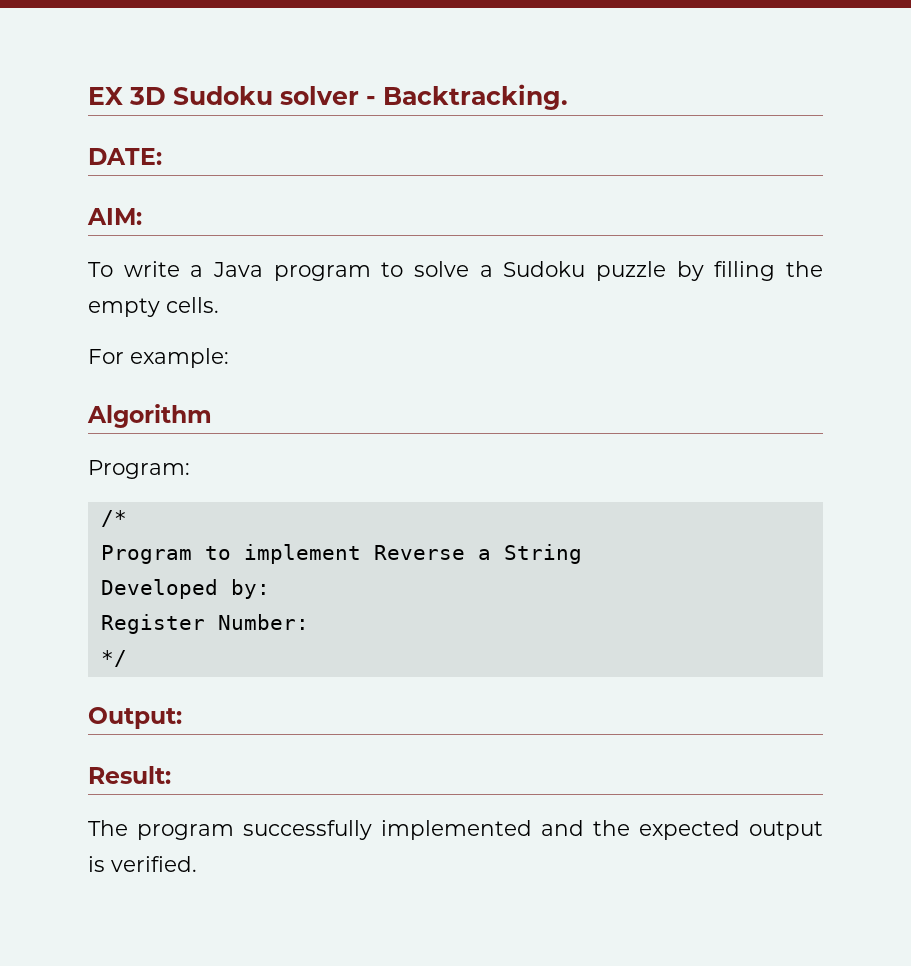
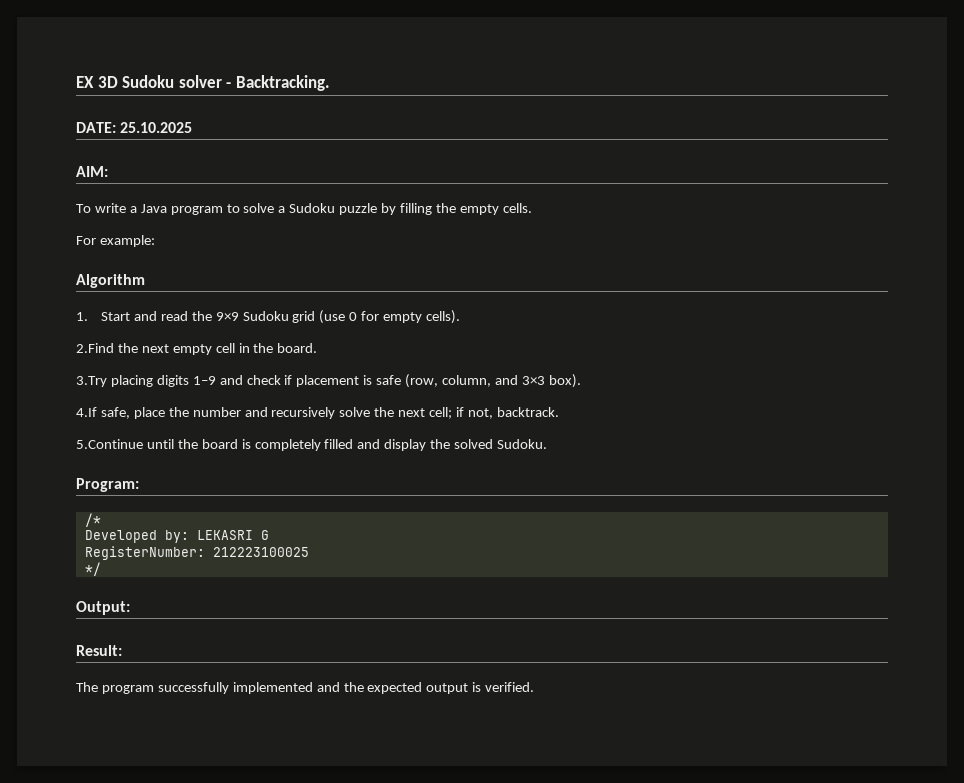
(162, 156) none -> [120,122,193,133] 25.10.2025
[88,460,190,479] [100,510,127,527] [100,544,582,564] [100,579,270,599] [100,614,309,634] Program: // /* // Program to implement Reverse a String // Developed by: // Register Number: -> [76,310,461,324] [76,343,318,355] [76,374,581,388] [76,407,559,419] [76,439,548,451] [76,478,139,492] [84,513,101,527] [84,530,269,543] [84,546,309,560] 1. Start and read the 9×9 Sudoku grid (use 0 for empty cells). // 2.Find the next empty cell in the board. // 3.Try placing digits 1–9 and check if placement is safe (row, column, and 3×3 box). // 4.If safe, place the number and recursively solve the next cell; if not, backtrack. // 5.Continue until the board is completely filled and display the solved Sudoku. // Program: // /* // Developed by: LEKASRI G // RegisterNumber: 212223100025

